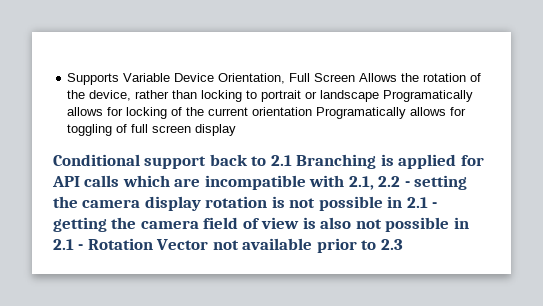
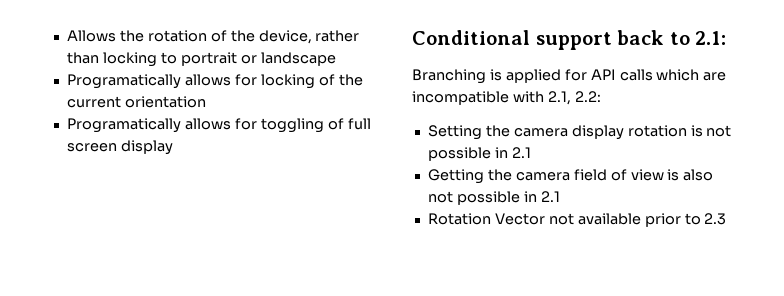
[67,73,356,85] Supports Variable Device Orientation, Full Screen -> (66, 36) none
(380, 96) none -> (336, 59) //
(313, 111) none -> (206, 102) //
[270,155,292,166] 2.1 -> [695,31,727,45] 2.1: //
[378,175,468,190] 2.2 - setting -> [574,91,601,102] [427,125,482,140] 2.2: // Setting
[432,202,438,208] [53,217,107,232] - getting -> [427,169,484,184] // Getting
[78,244,84,250] - -> (560, 196) //

